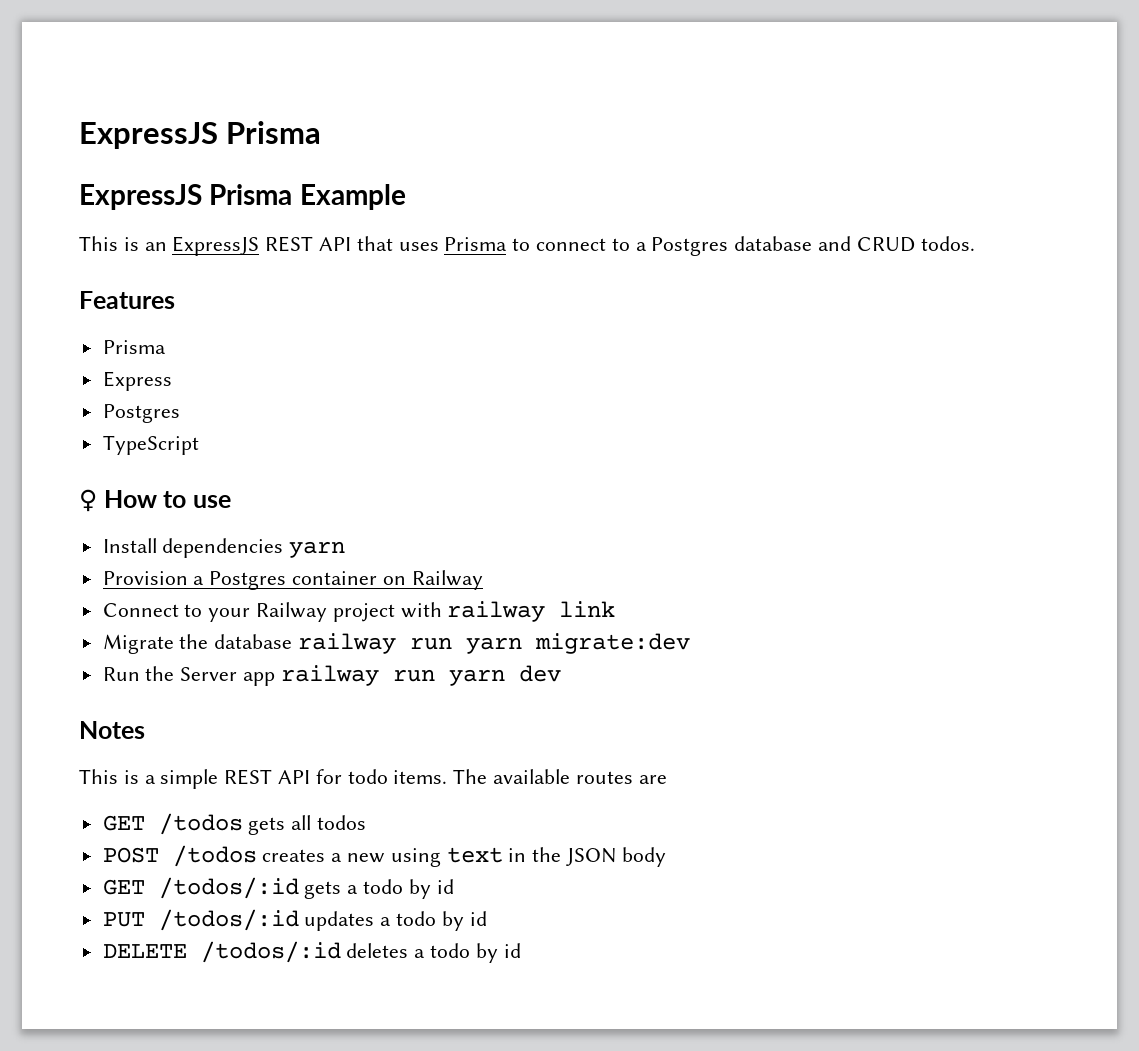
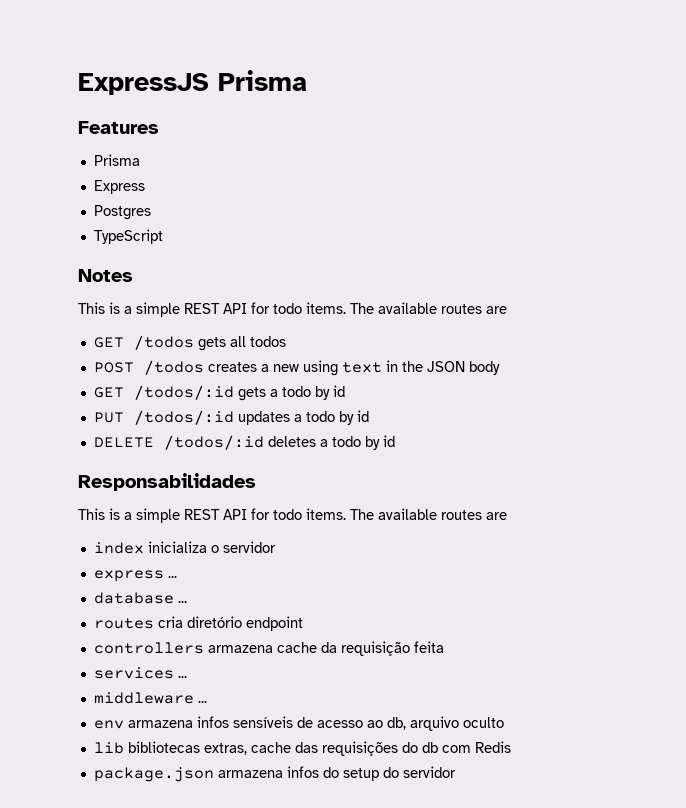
[79,121,322,149] [79,184,406,210] [79,236,975,256] ExpressJS Prisma // ExpressJS Prisma Example // This is an ExpressJS REST API that uses Prisma to connect to a Postgres database and CRUD todos. -> [78,70,307,95] ExpressJS Prisma
[79,489,231,512] [102,538,346,558] [102,570,483,590] [102,601,616,622] [102,633,691,654] [102,665,561,686] // ♀ How to use // Install dependencies yarn // Provision a Postgres container on Railway // Connect to your Railway project with railway link // Migrate the database railway run yarn migrate:dev // Run the Server app railway run yarn dev -> (163, 236) none
(521, 950) none -> [78,473,256,491] [78,508,507,523] [93,541,276,554] [93,570,177,582] [93,592,187,604] [93,616,303,631] [93,641,444,656] [93,667,187,679] [93,692,207,704] [93,716,504,731] [93,741,511,756] [93,766,456,782] // Responsabilidades // This is a simple REST API for todo items. The available routes are // index inicializa o servidor // express ... // database ... // routes cria diretório endpoint // controllers armazena cache da requisição feita // services ... // middleware ... // env armazena infos sensíveis de acesso ao db, arquivo oculto // lib bibliotecas extras, cache das requisições do db com Redis // package.json armazena infos do setup do servidor

